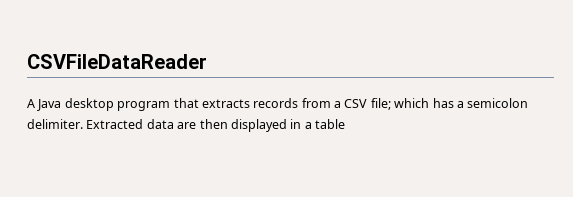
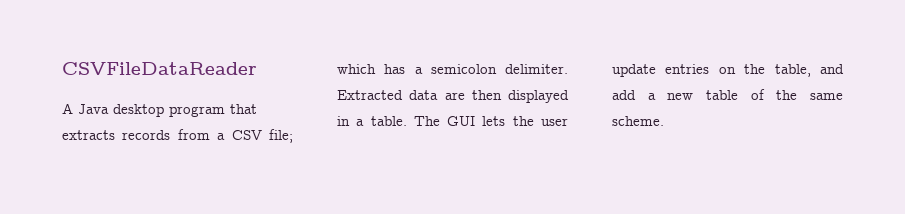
[315,119,345,129] table -> [370,116,568,126] [612,64,844,77] [612,89,843,100] [612,116,664,126] table. The GUI lets the user update entries on the table, and add a new table of the same scheme.

